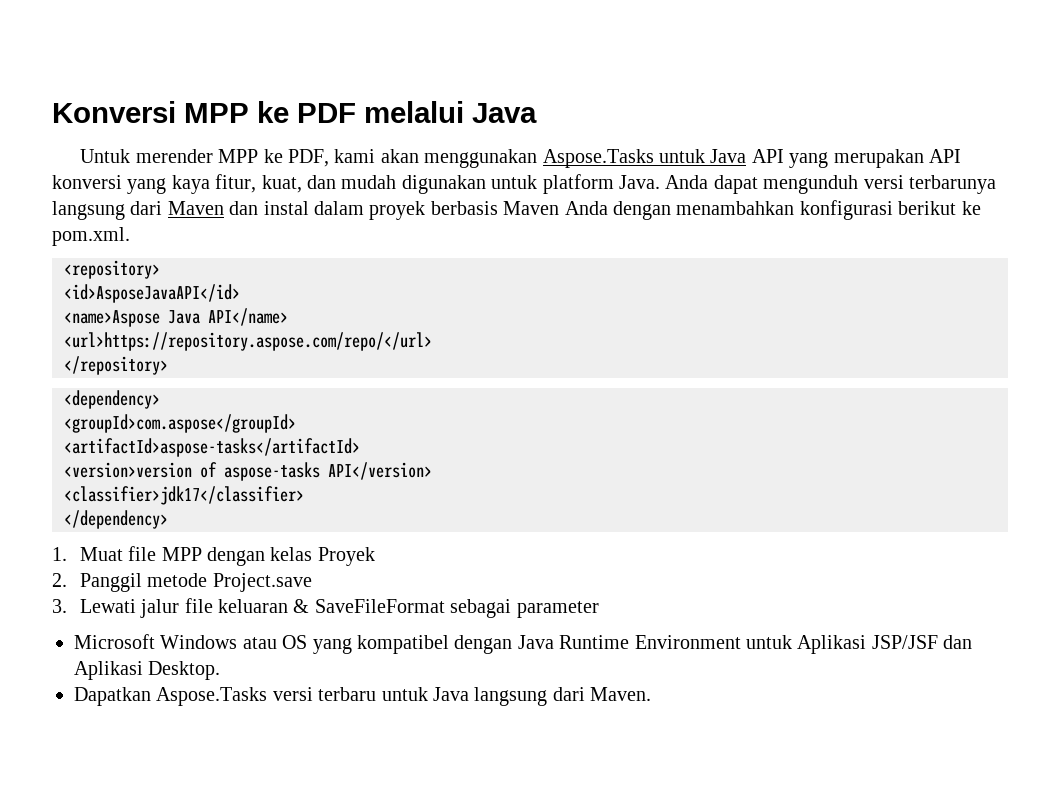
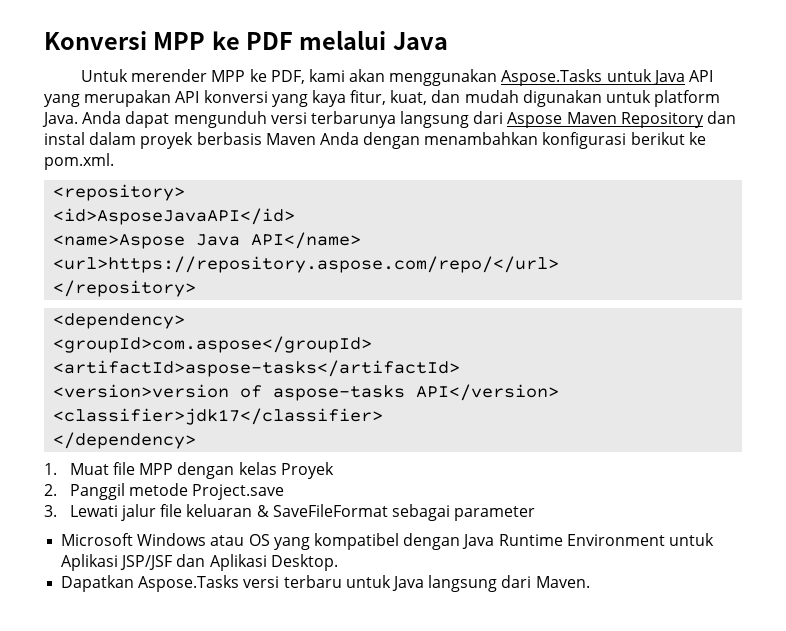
[167,201,224,215] Maven -> [507,112,704,128] Aspose Maven Repository

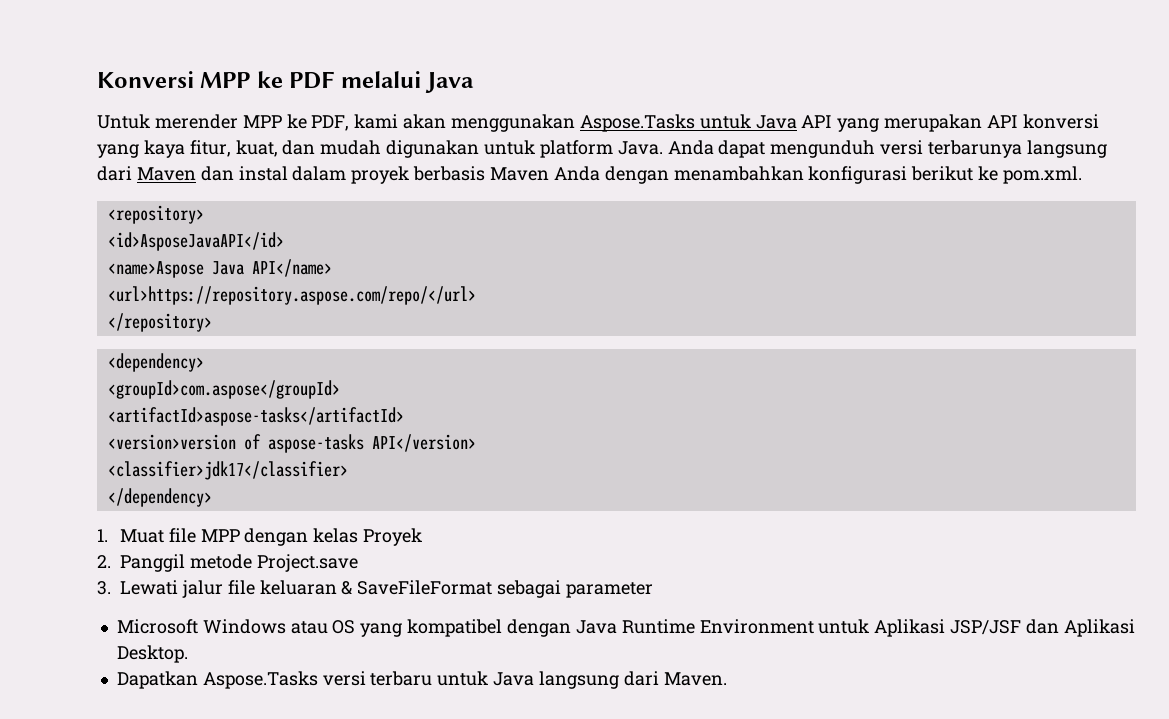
[507,112,704,128] Aspose Maven Repository -> [136,167,196,181] Maven

